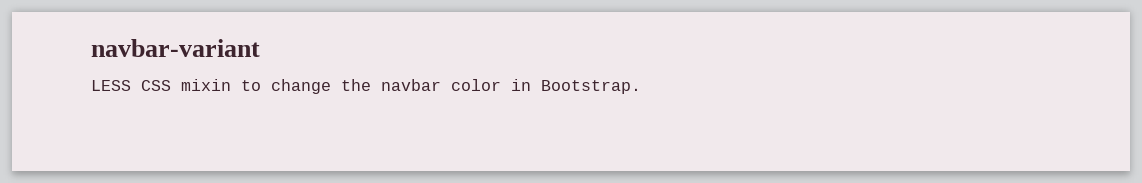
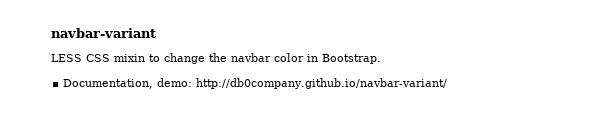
(641, 87) none -> [63,78,448,89] // Documentation, demo: http://db0company.github.io/navbar-variant/

